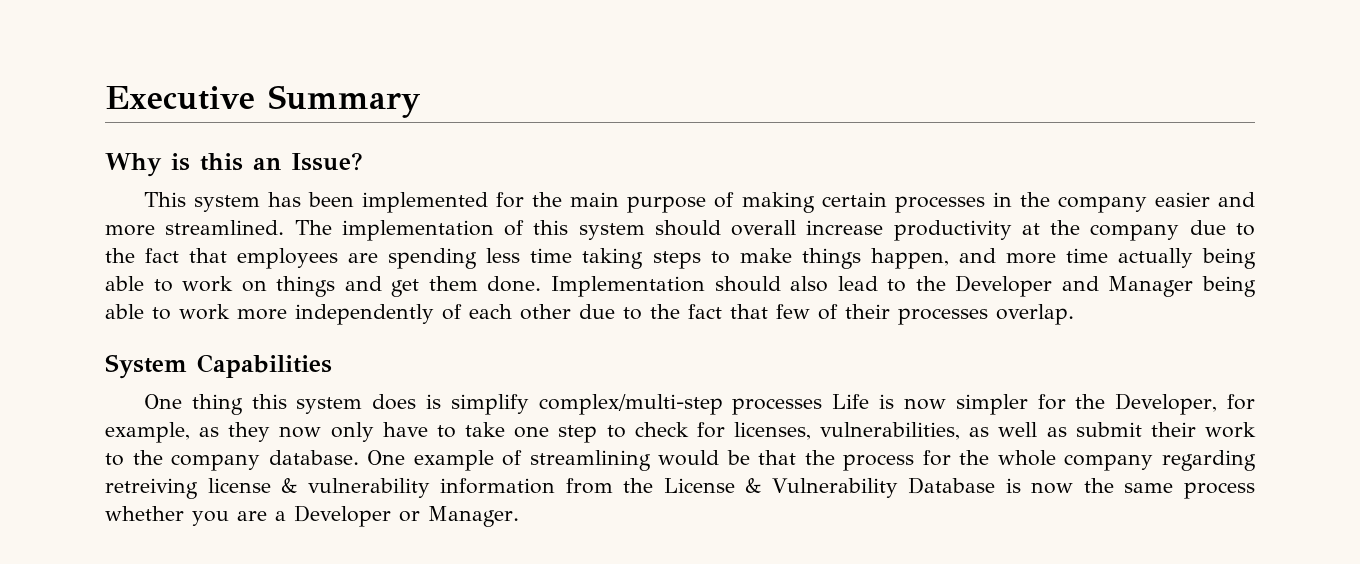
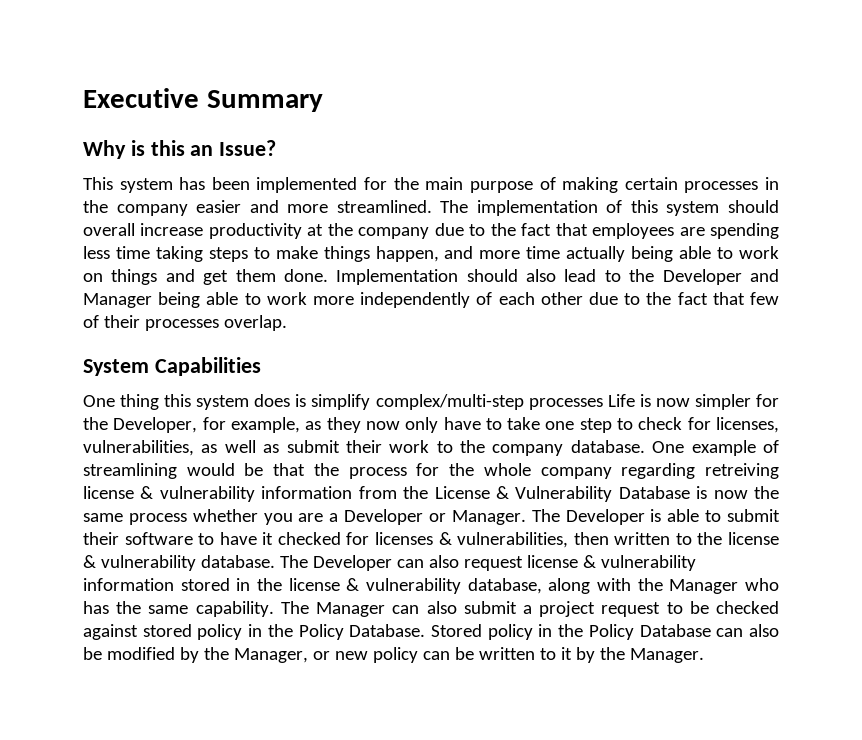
(519, 516) none -> [531,509,780,525] [83,532,779,548] [83,555,696,571] [83,578,779,594] [83,601,779,617] [83,624,779,640] [83,647,704,663] The Developer is able to submit their software to have it checked for licenses & vulnerabilities, then written to the license & vulnerability database. The Developer can also request license & vulnerability information stored in the license & vulnerability database, along with the Manager who has the same capability. The Manager can also submit a project request to be checked against stored policy in the Policy Database. Stored policy in the Policy Database can also be modified by the Manager, or new policy can be written to it by the Manager.

